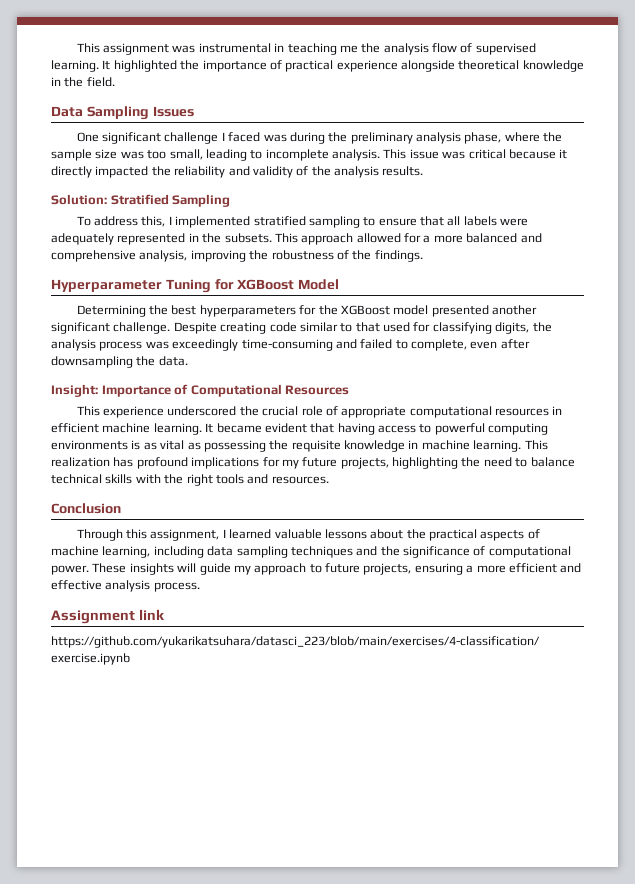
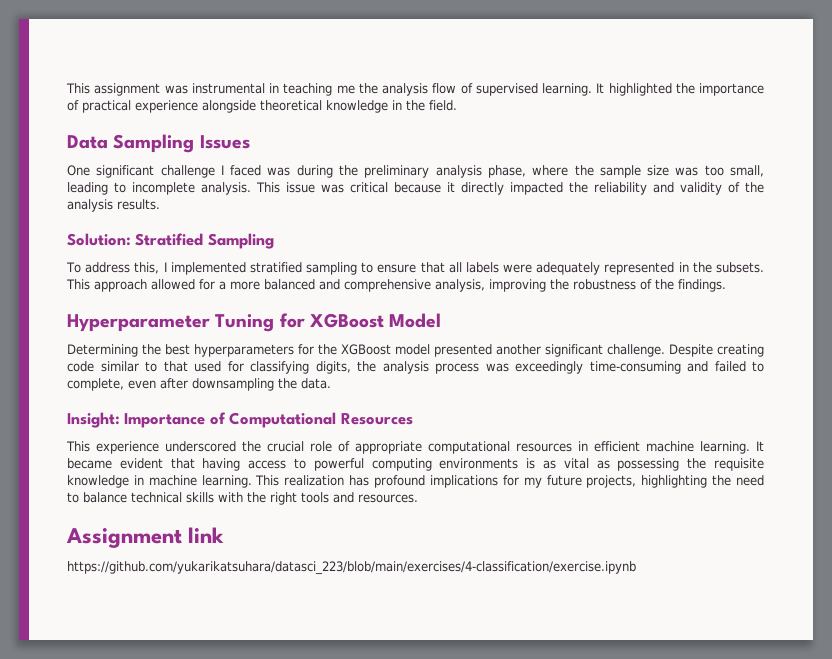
[51,503,121,514] [76,529,540,541] [51,546,571,558] [51,563,582,575] [51,580,200,592] // Conclusion // Through this assignment, I learned valuable lessons about the practical aspects of machine learning, including data sampling techniques and the significance of computational power. These insights will guide my approach to future projects, ensuring a more efficient and effective analysis process. -> (418, 498) none

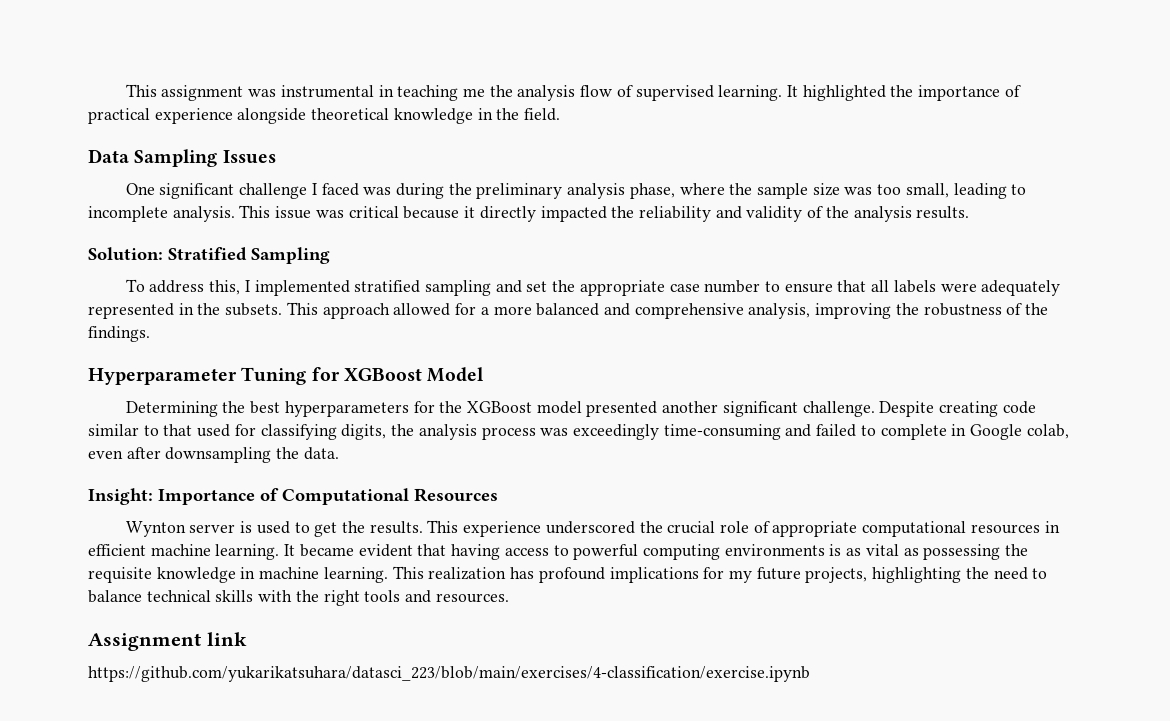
(358, 268) none -> [495,280,761,296] and set the appropriate case number
[67,378,124,391] complete, -> [880,424,1069,440] complete in Google colab,
(413, 419) none -> [125,521,423,537] Wynton server is used to get the results.

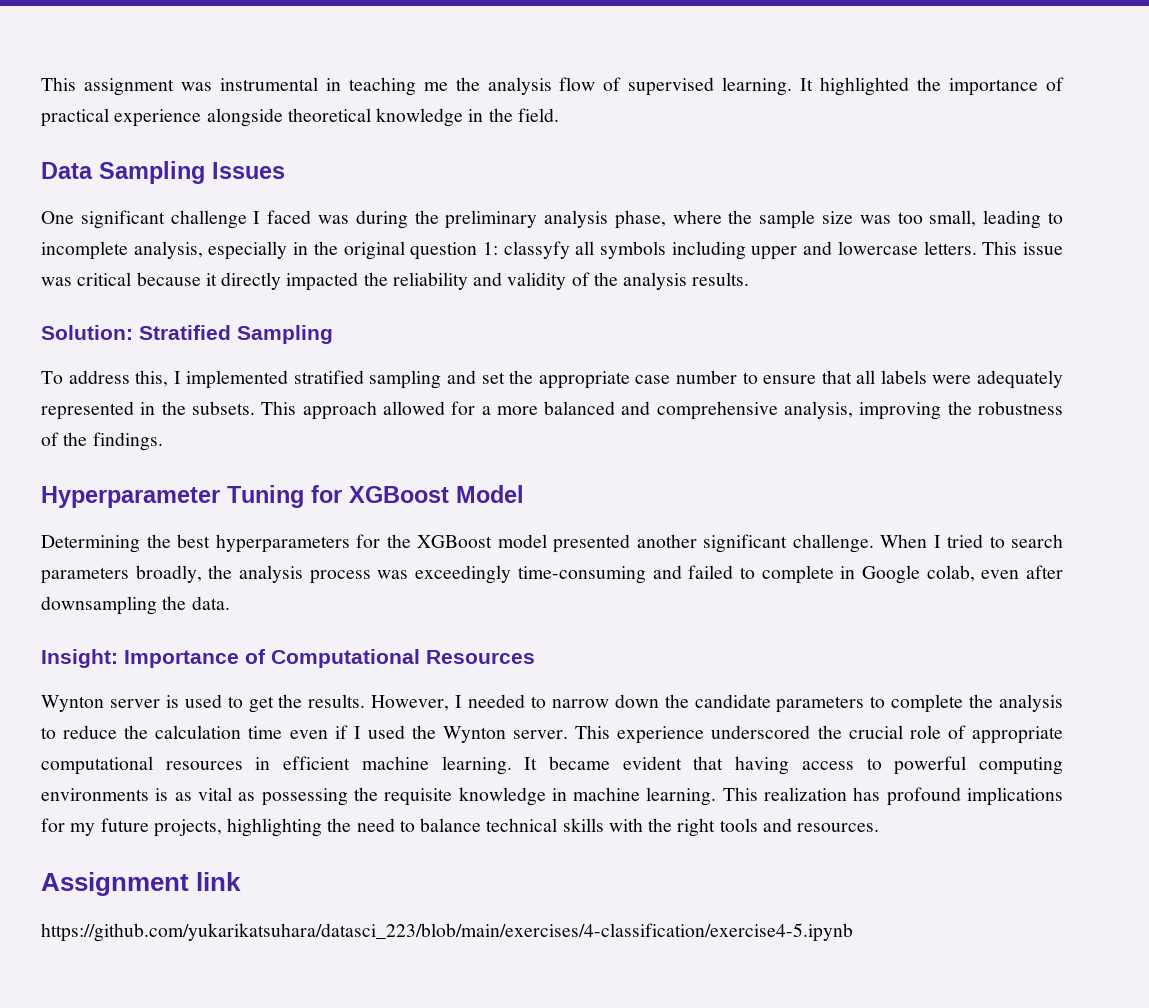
[172,206,235,222] analysis. -> [133,241,977,260] analysis, especially in the original question 1: classyfy all symbols including upper and lowercase letters.
[879,401,1036,417] [88,424,387,440] Despite creating code similar to that used for classifying digits, -> [880,534,1063,548] [41,565,202,584] When I tried to search parameters broadly,
(423, 527) none -> [371,694,1063,713] [41,725,569,743] However, I needed to narrow down the candidate parameters to complete the analysis to reduce the calculation time even if I used the Wynton server.
[88,666,810,682] https://github.com/yukarikatsuhara/datasci_223/blob/main/exercises/4-classification/exercise.ipynb -> [41,923,853,942] https://github.com/yukarikatsuhara/datasci_223/blob/main/exercises/4-classification/exercise4-5.ipynb

